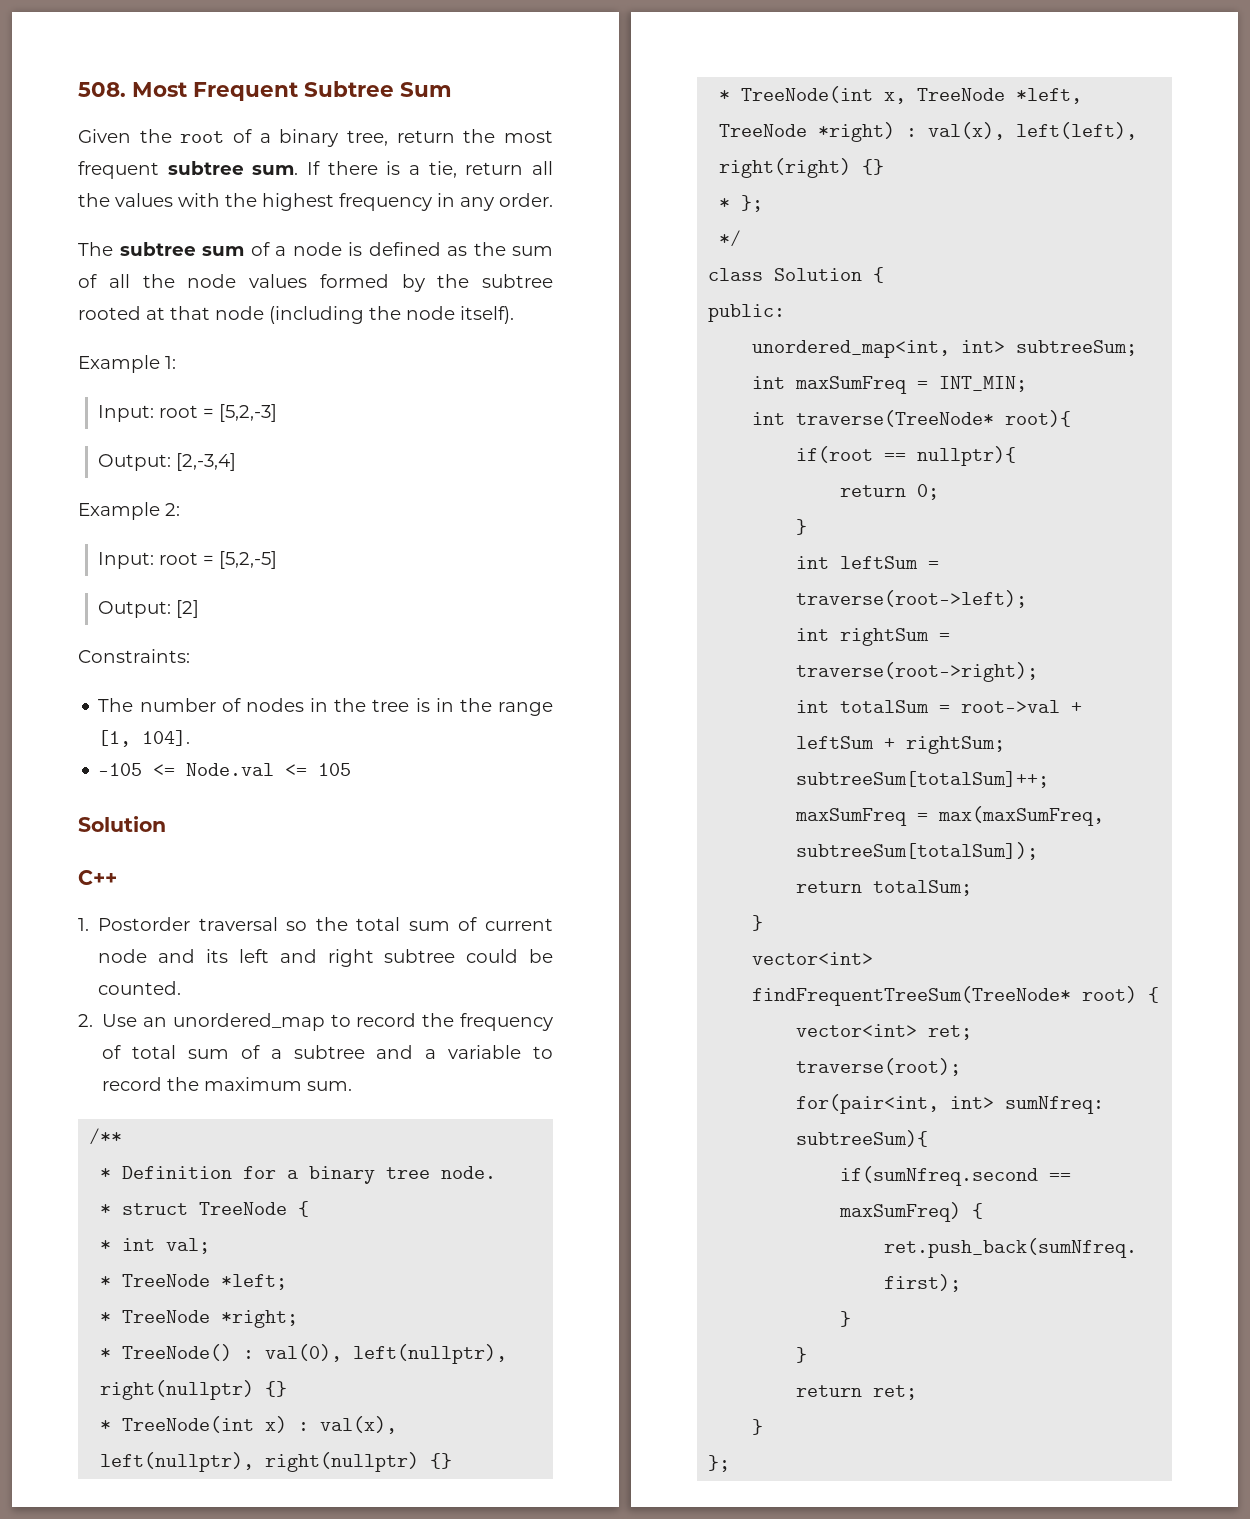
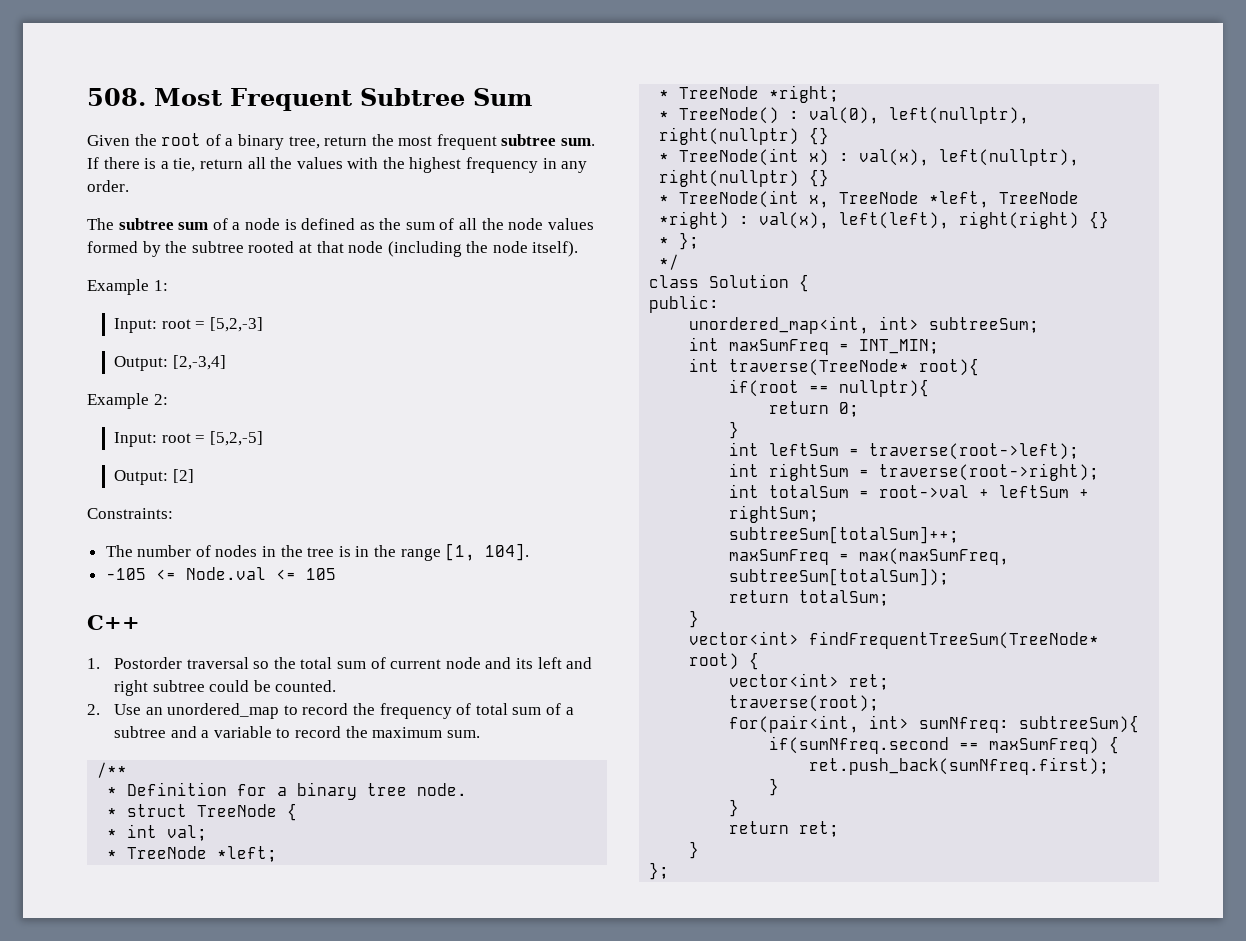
[78,816,166,832] // Solution -> (336, 574) none

